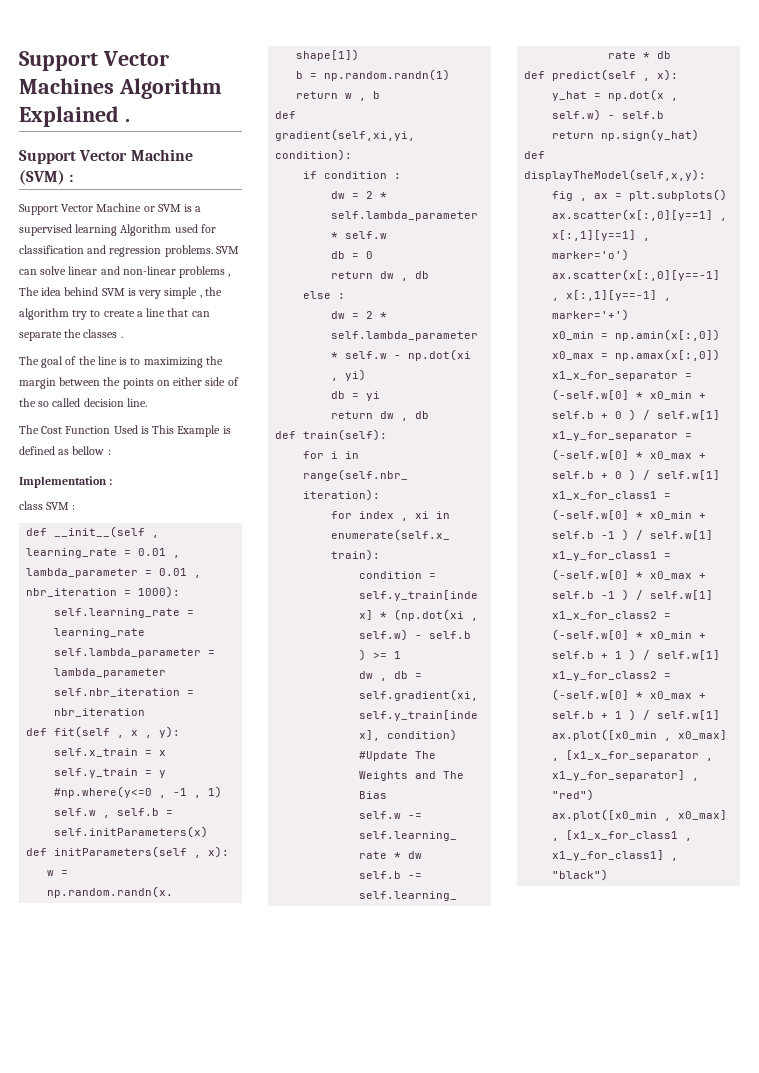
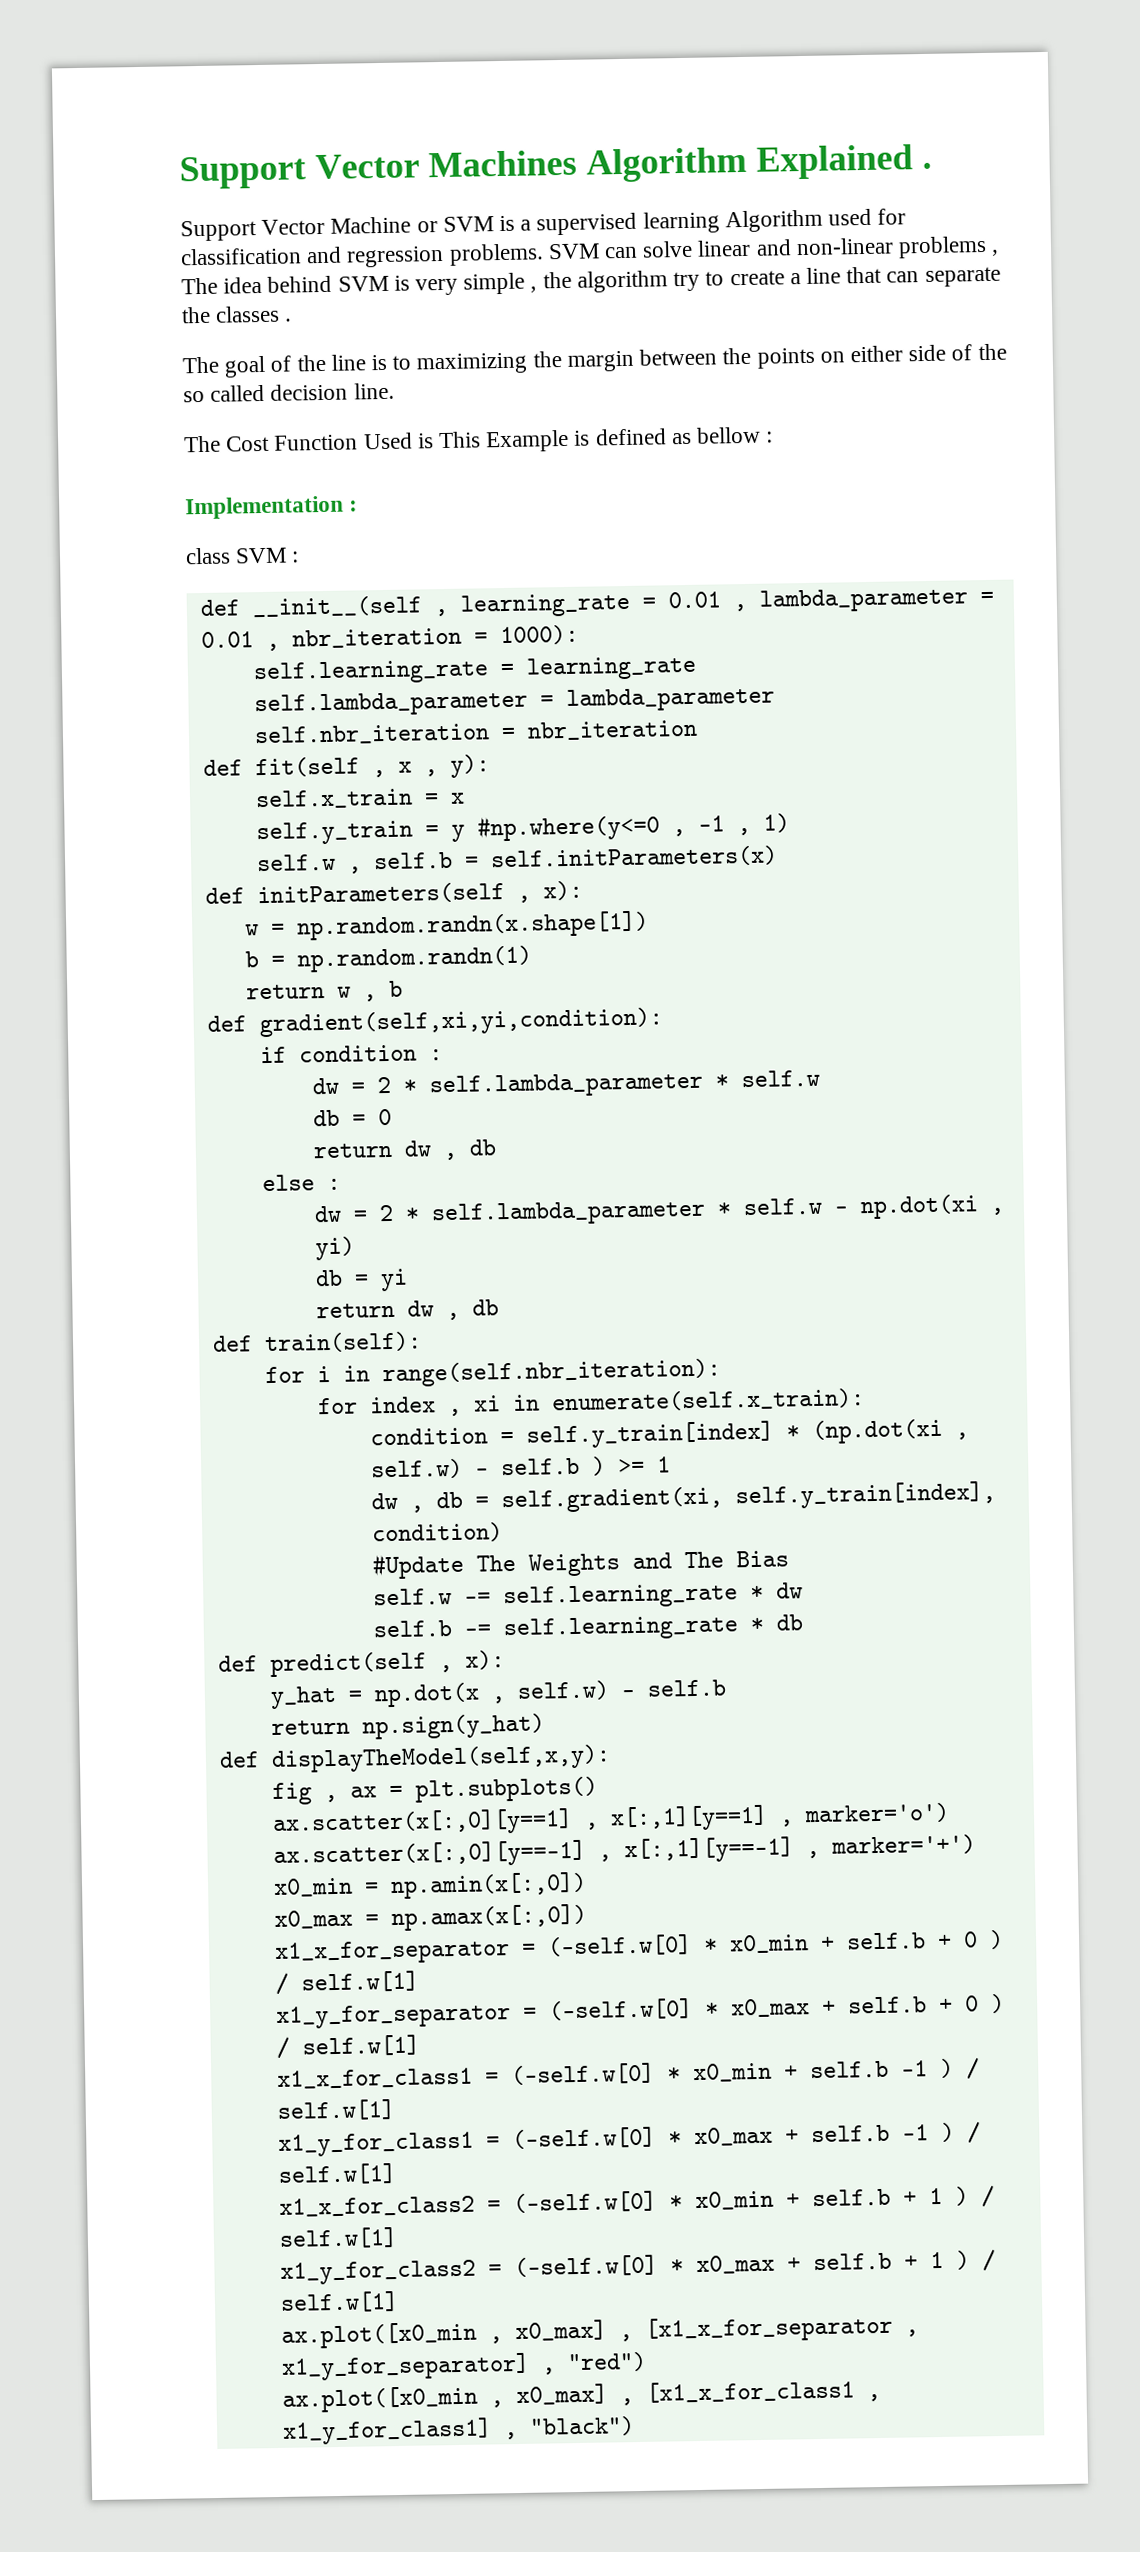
[19,149,193,164] [19,170,74,185] // Support Vector Machine (SVM) : -> (932, 166) none

